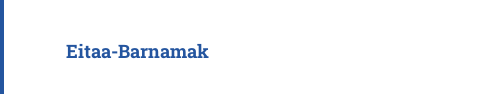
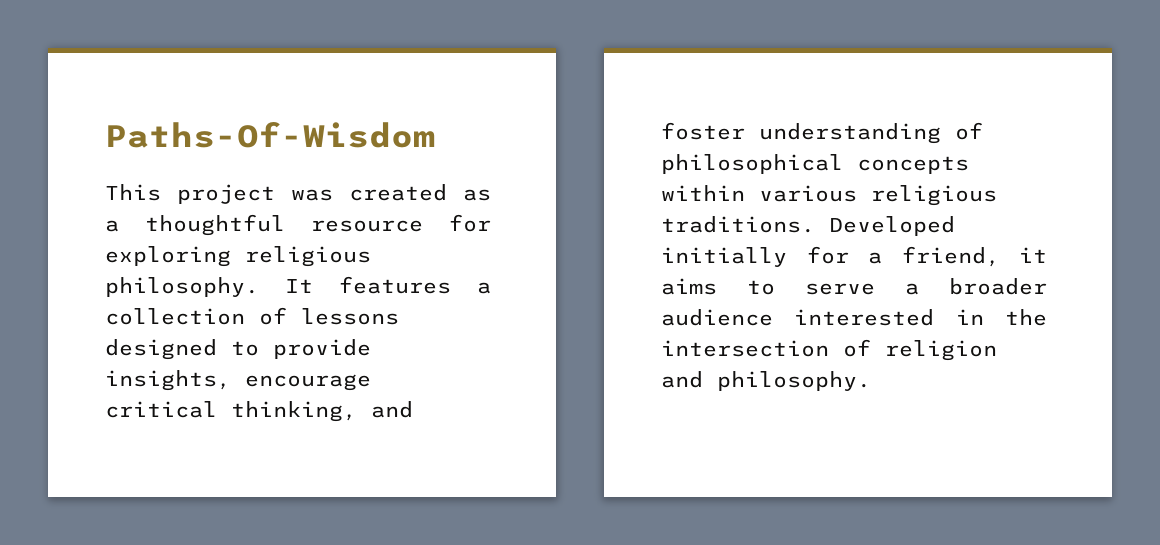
[66,43,209,59] Eitaa-Barnamak -> [105,121,435,148] [105,184,491,204] [105,214,491,236] [105,246,371,267] [105,276,491,297] [105,307,399,325] [105,339,371,360] [105,370,371,391] [105,401,413,422] [661,122,983,144] [661,154,969,174] [661,185,997,206] [661,216,955,236] [661,246,1047,267] [661,278,1047,295] [661,309,1047,326] [661,339,997,361] [661,371,871,391] Paths-Of-Wisdom // This project was created as a thoughtful resource for exploring religious philosophy. It features a collection of lessons designed to provide insights, encourage critical thinking, and foster understanding of philosophical concepts within various religious traditions. Developed initially for a friend, it aims to serve a broader audience interested in the intersection of religion and philosophy.

